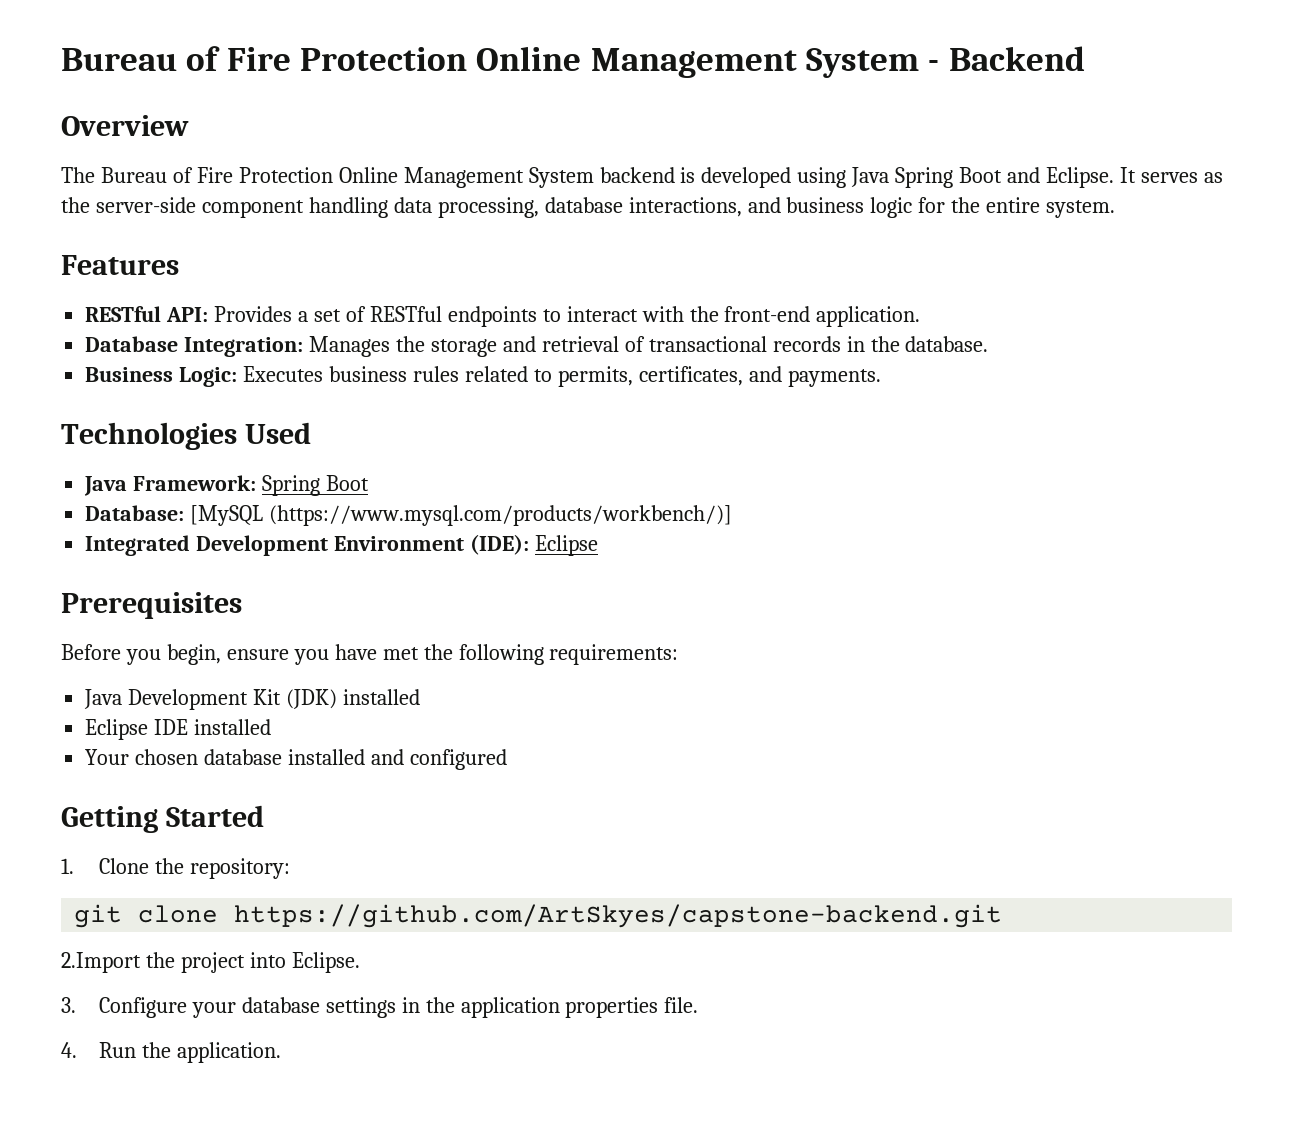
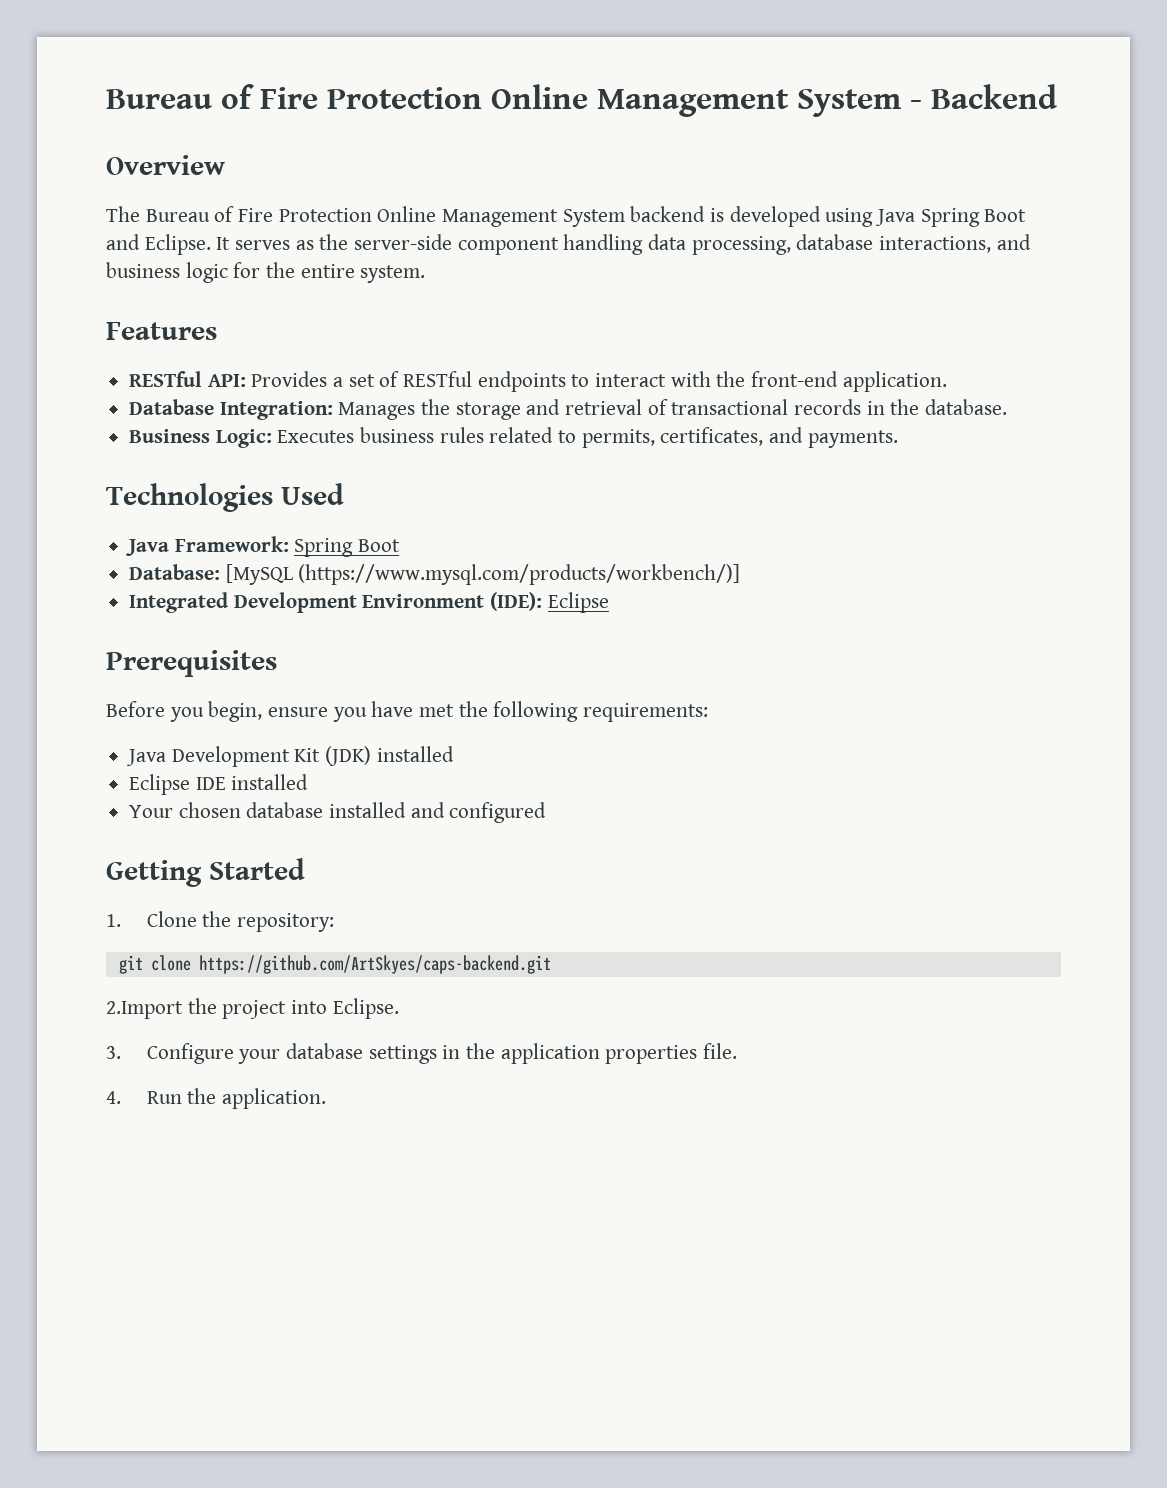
[234,904,1003,928] https://github.com/ArtSkyes/capstone-backend.git -> [198,955,551,974] https://github.com/ArtSkyes/caps-backend.git

